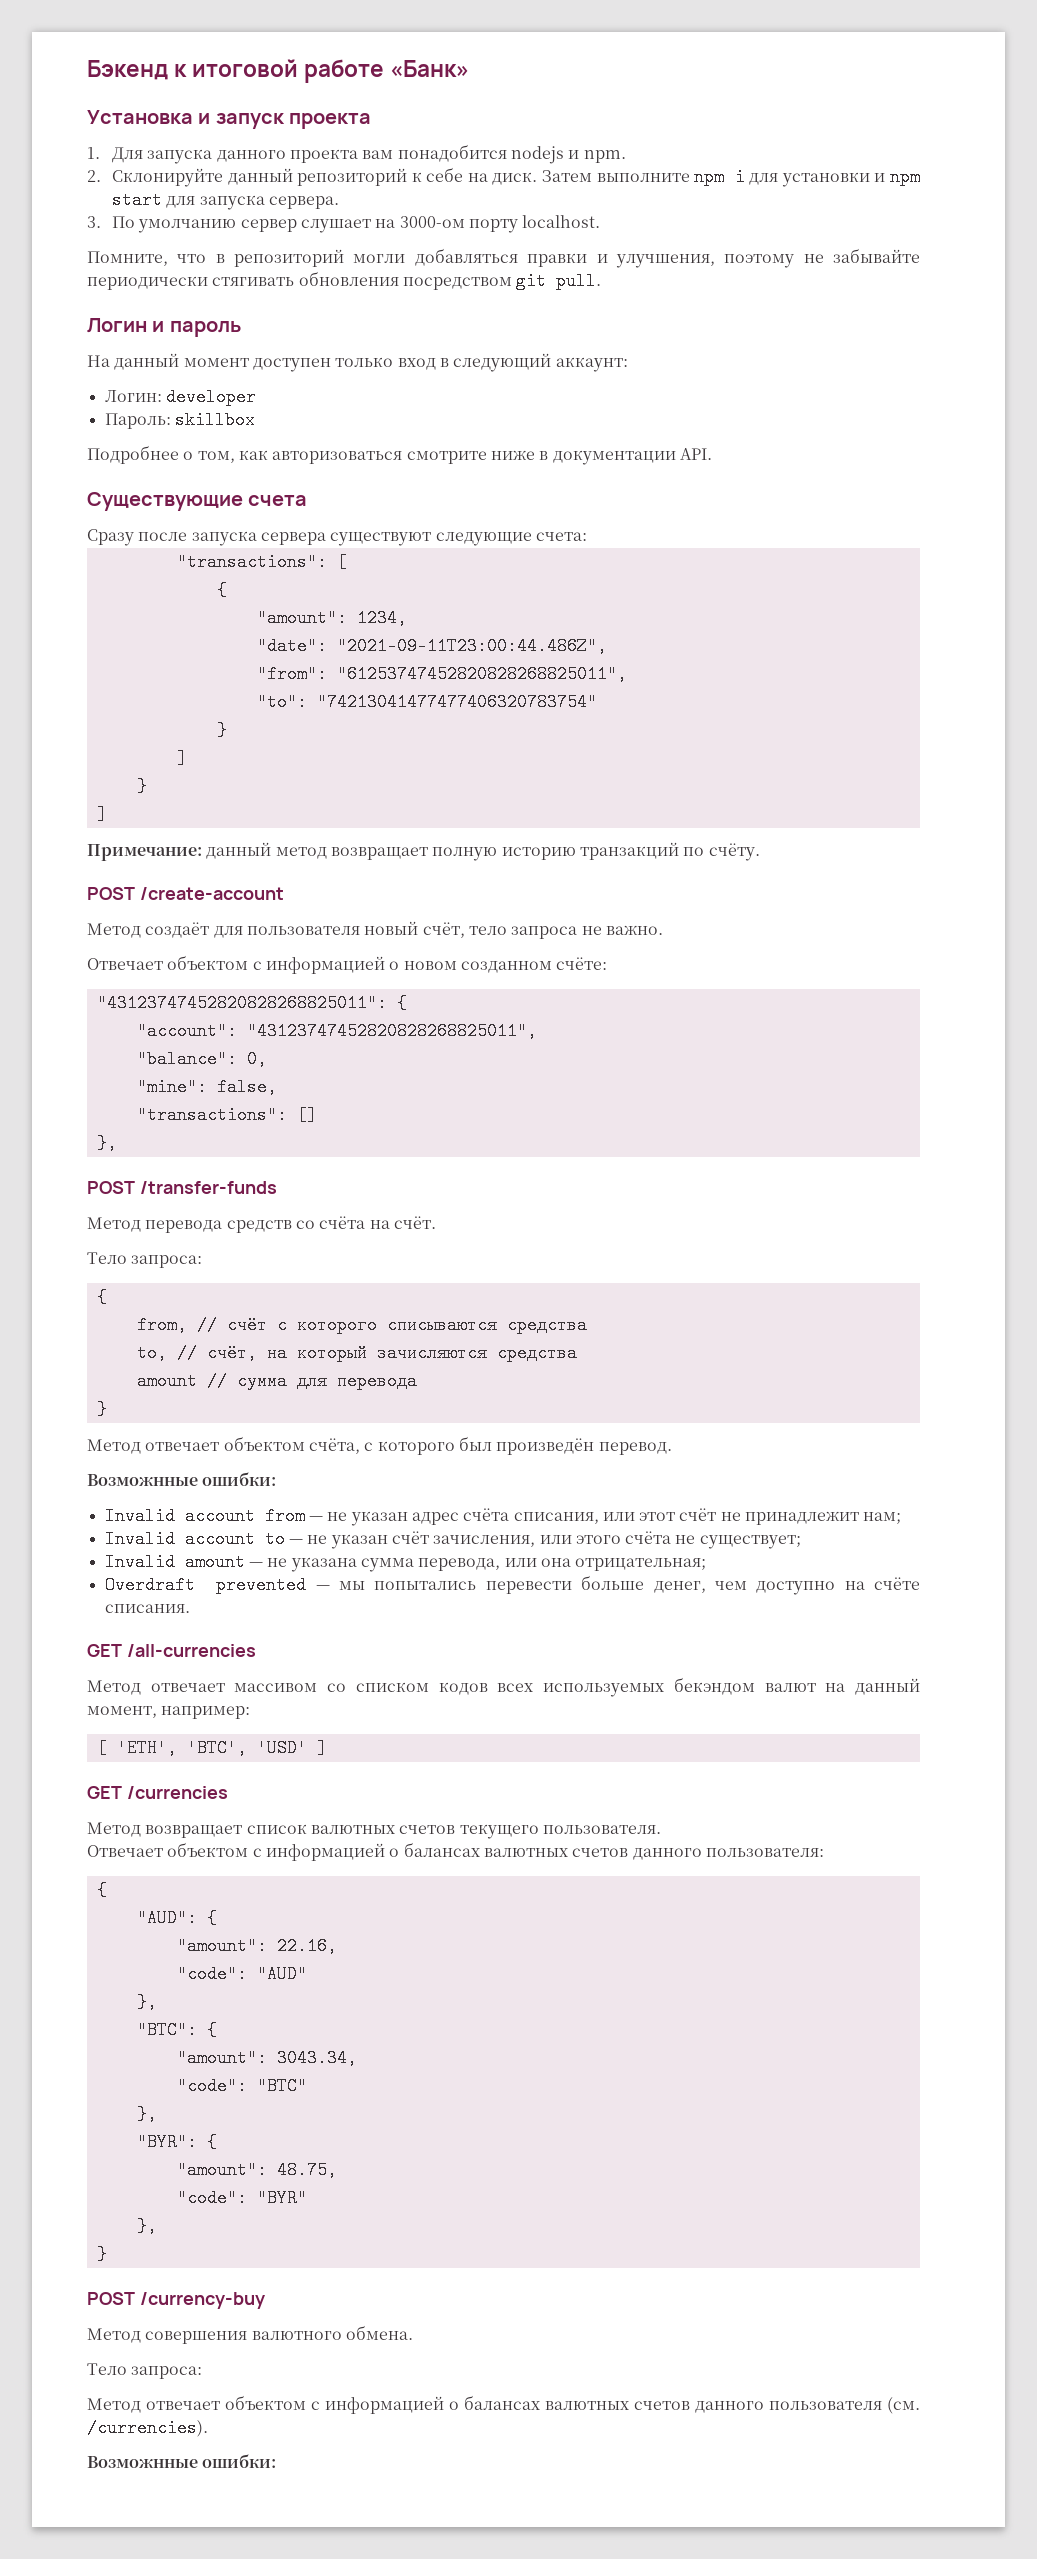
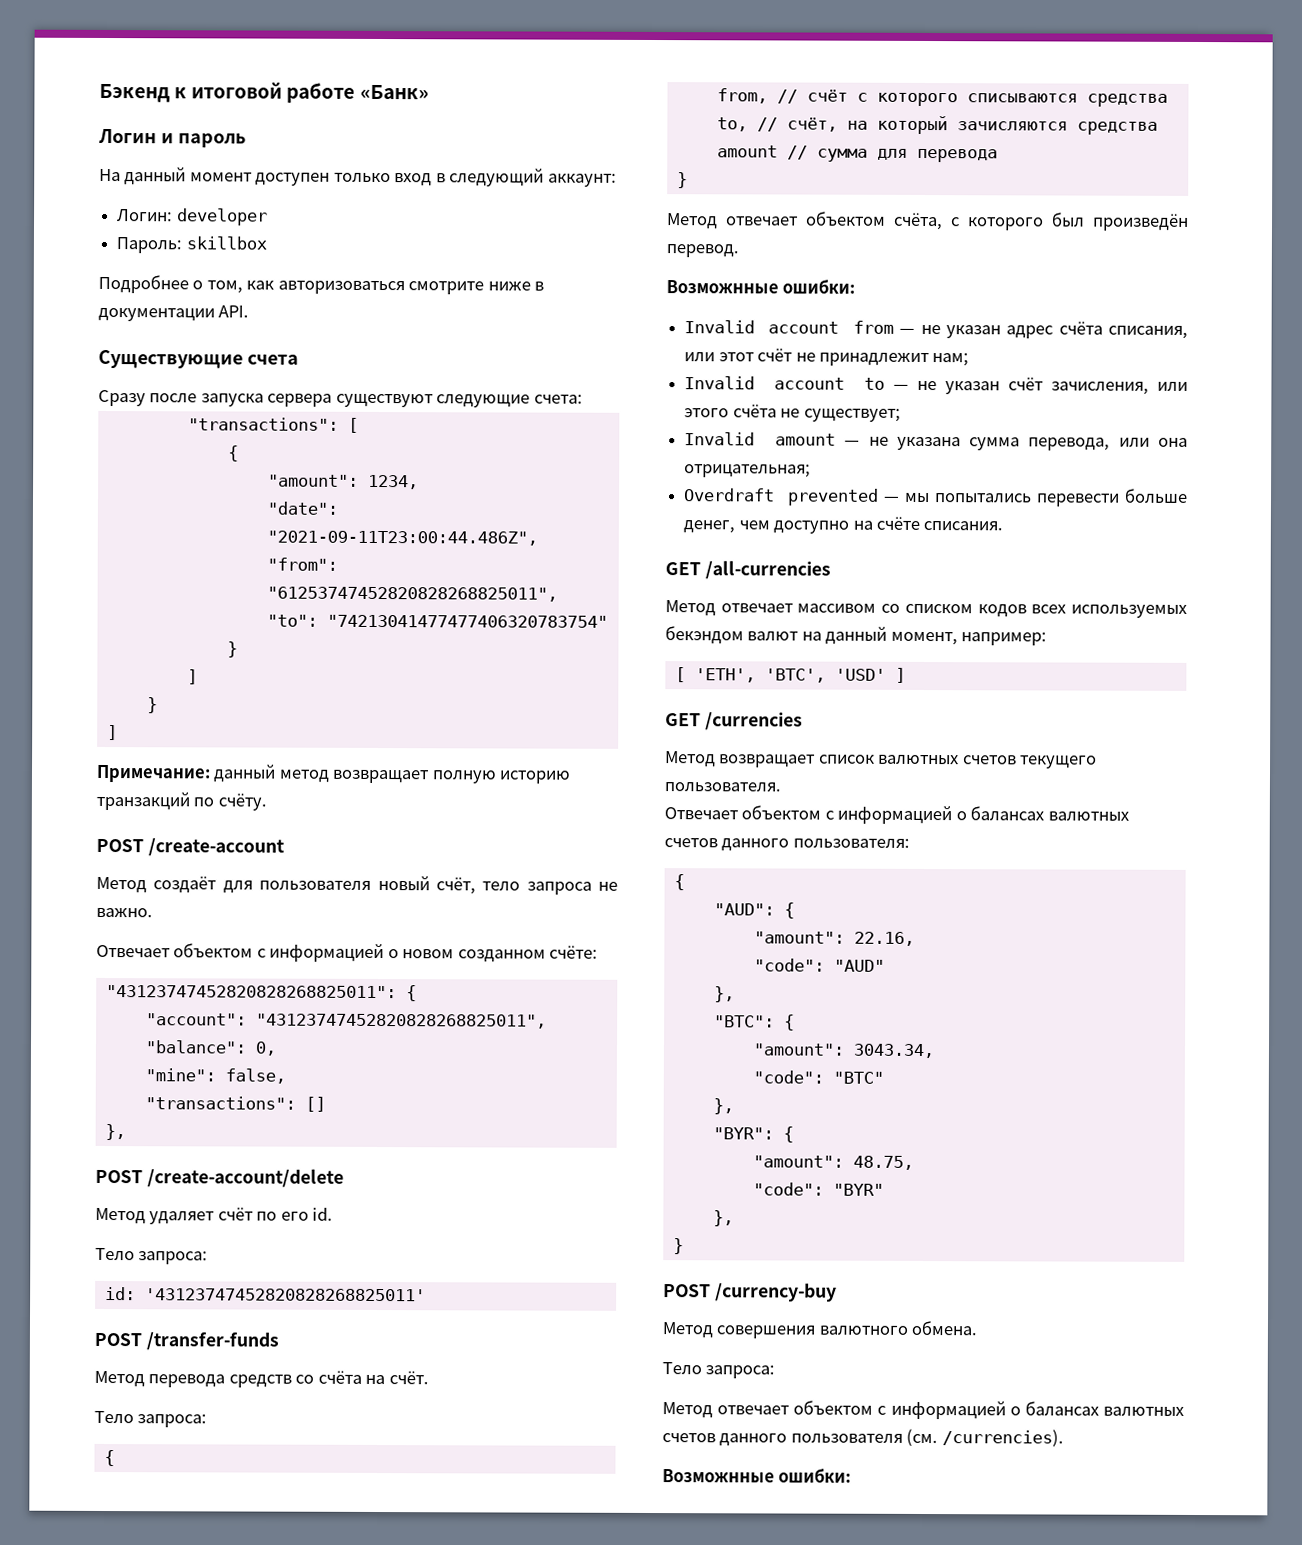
[87,110,372,129] [87,144,626,164] [87,167,920,187] [111,191,339,210] [87,215,601,233] [87,248,921,268] [87,271,602,290] // Установка и запуск проекта // 1. Для запуска данного проекта вам понадобится nodejs и npm. // 2. Склонируйте данный репозиторий к себе на диск. Затем выполните npm i для установки и npm start для запуска сервера. // 3. По умолчанию сервер слушает на 3000-ом порту localhost. // Помните, что в репозиторий могли добавляться правки и улучшения, поэтому не забывайте периодически стягивать обновления посредством git pull. -> (429, 92) none
(117, 1143) none -> [95,1168,344,1188] [95,1207,334,1225] [95,1247,209,1265] [104,1286,426,1302] // POST /create-account/delete // Метод удаляет счёт по его id. // Тело запроса: // id: '43123747452820828268825011'

